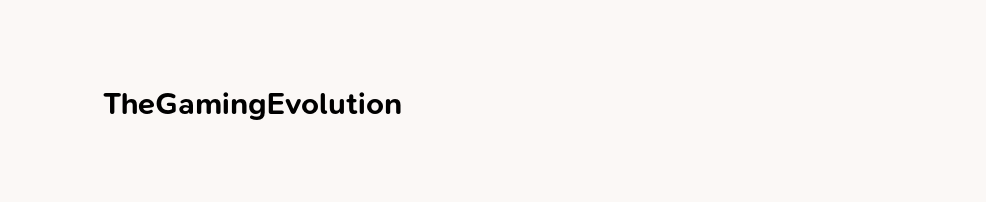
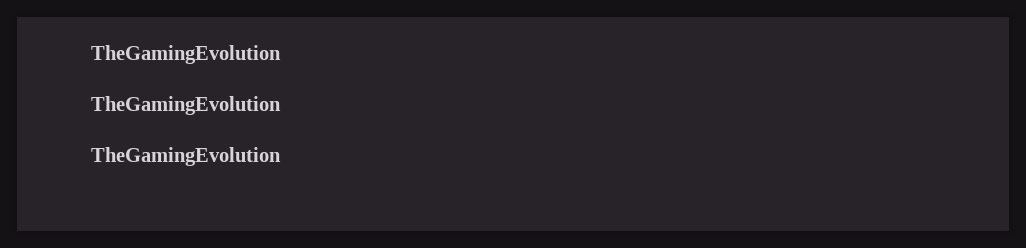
[103,92,402,120] TheGamingEvolution -> [91,45,281,64] [91,96,281,115] [91,147,281,166] TheGamingEvolution // TheGamingEvolution // TheGamingEvolution

